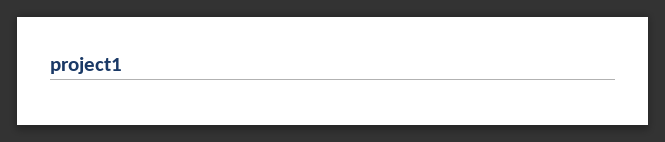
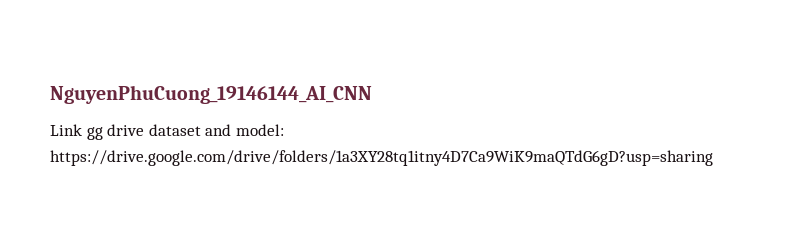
[50,57,122,74] project1 -> [50,85,372,104] [50,124,284,140] [50,150,713,166] NguyenPhuCuong_19146144_AI_CNN // Link gg drive dataset and model: https://drive.google.com/drive/folders/1a3XY28tq1itny4D7Ca9WiK9maQTdG6gD?usp=sharing

